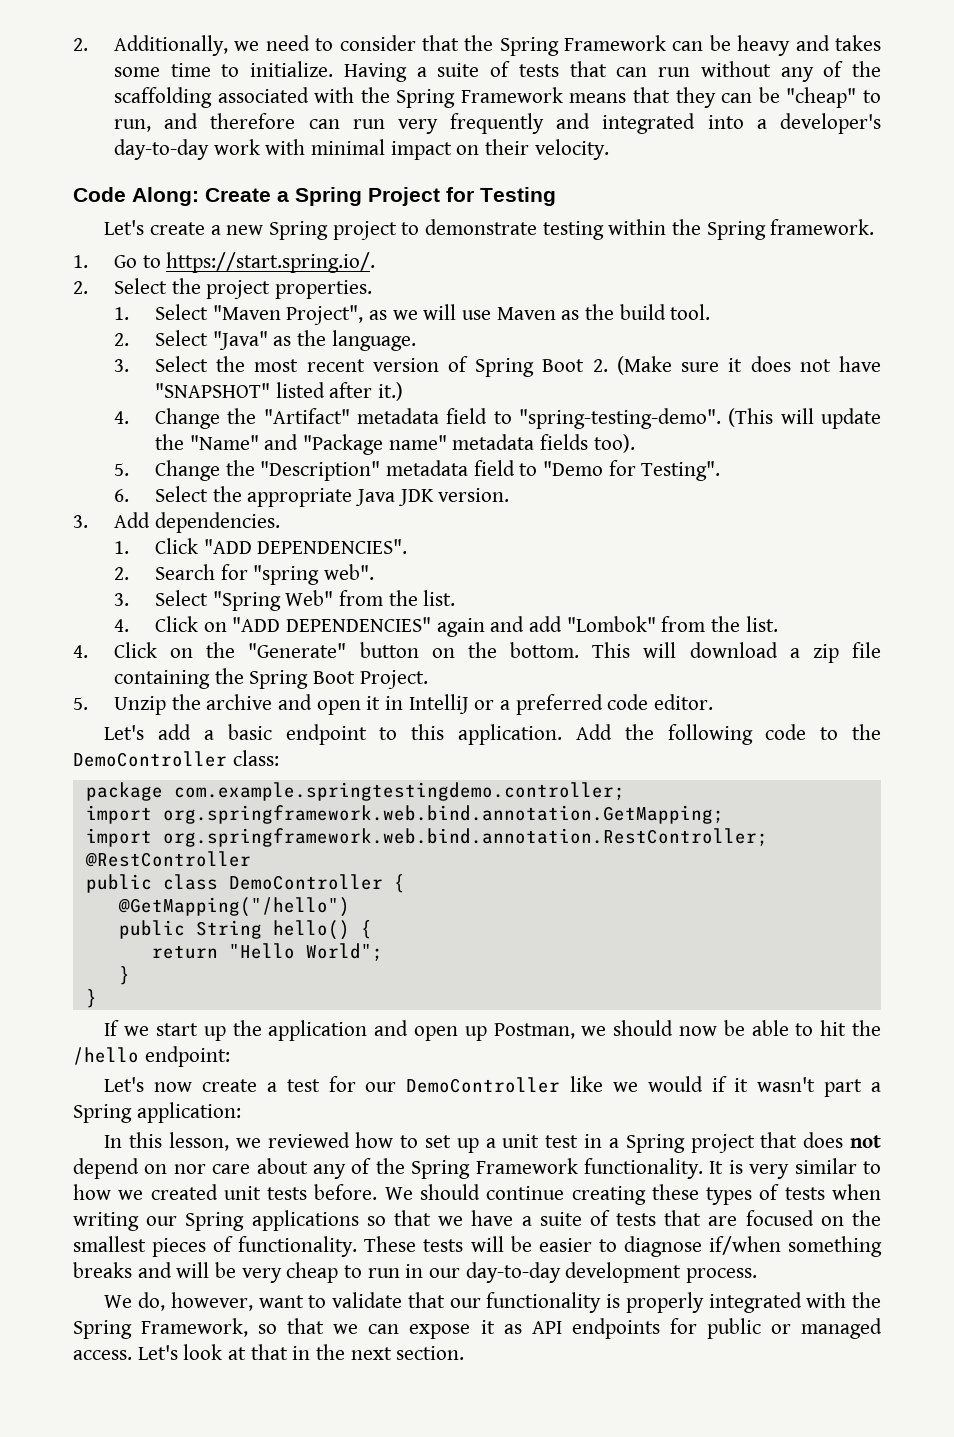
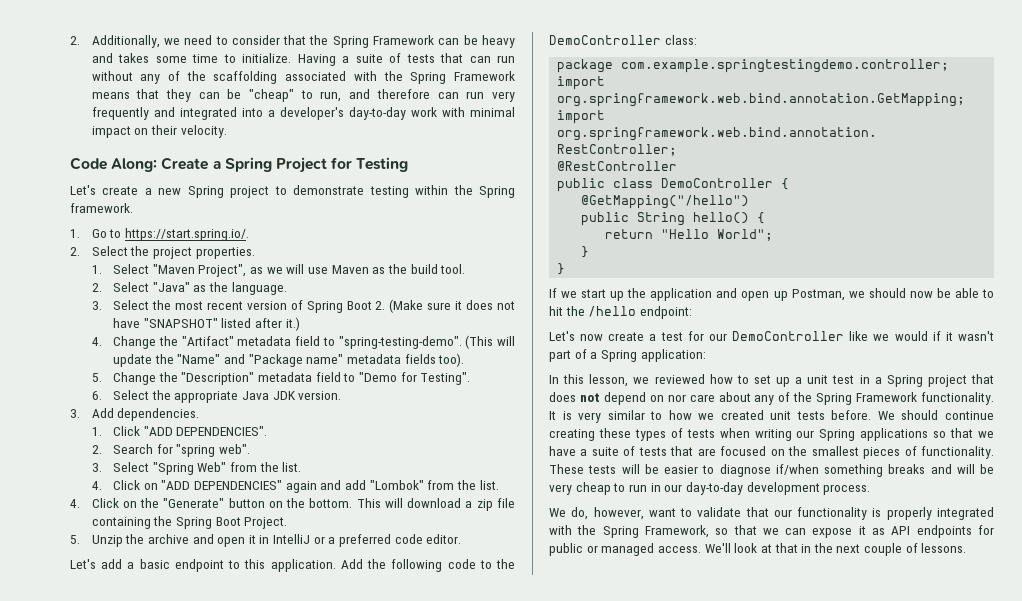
(863, 1088) none -> [574,349,587,359] of
[137,1345,178,1360] Let's -> [704,543,731,553] We'll
[396,1346,465,1360] section. -> [864,543,967,556] couple of lessons.

